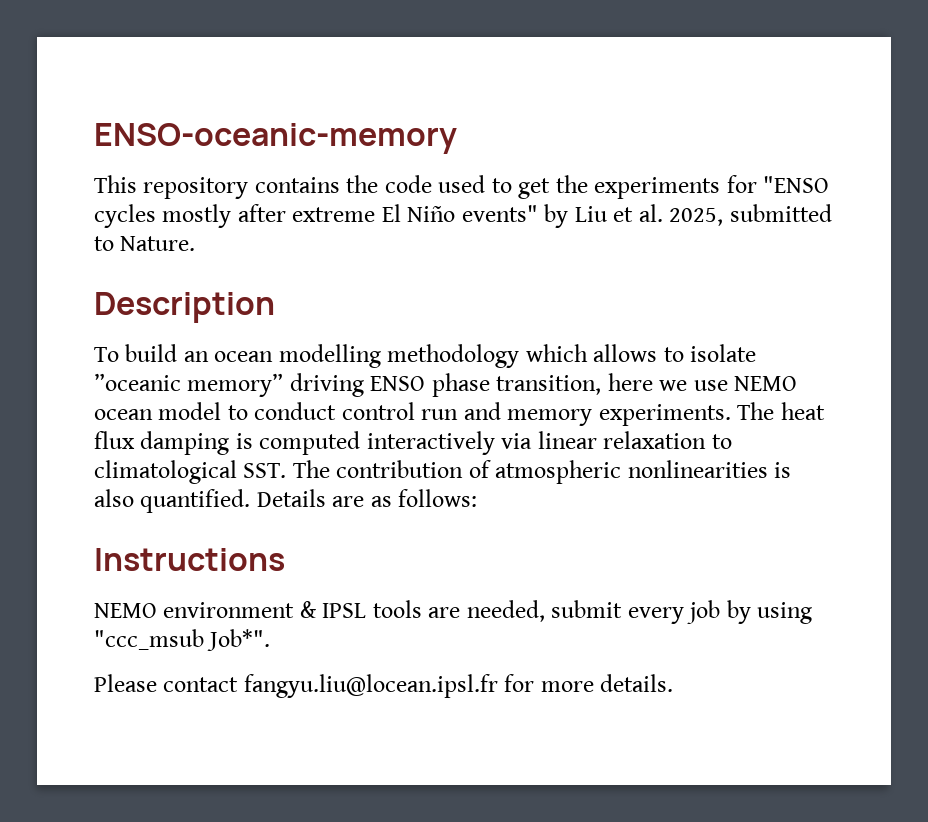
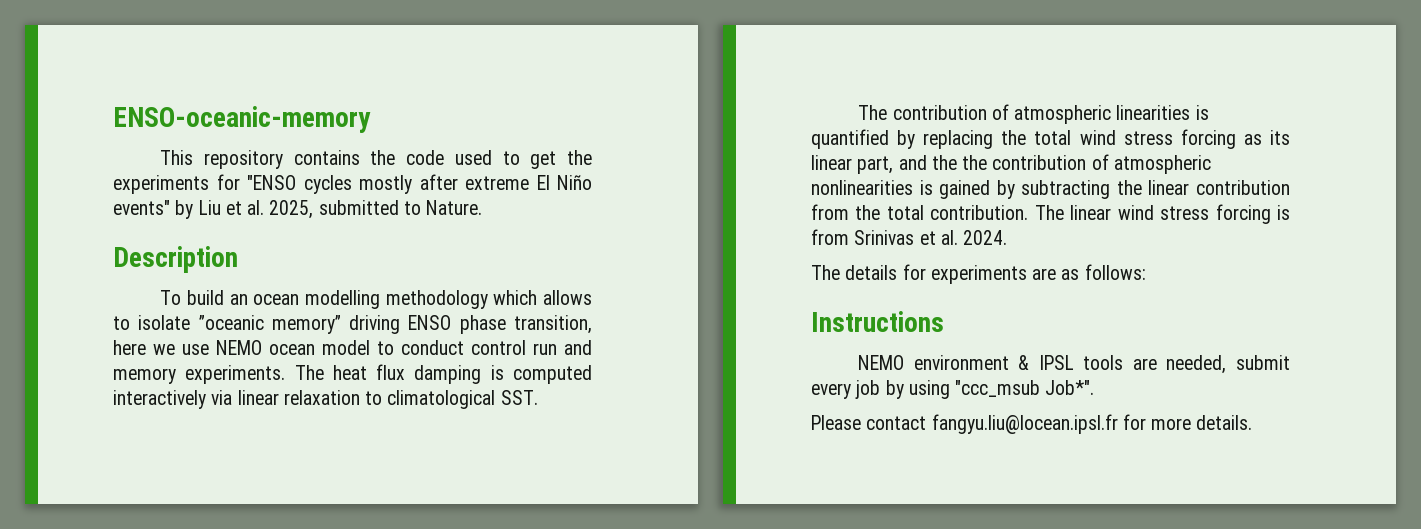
(287, 470) none -> (538, 397) //
[627,460,792,478] [94,489,326,513] nonlinearities is also quantified. Details -> [1116,105,1209,120] [811,129,1290,149] [811,154,1211,174] [811,180,1290,199] [811,204,1290,224] [811,229,1008,245] [811,264,1027,284] linearities is quantified by replacing the total wind stress forcing as its linear part, and the the contribution of atmospheric nonlinearities is gained by subtracting the linear contribution from the total contribution. The linear wind stress forcing is from Srinivas et al. 2024. // The details for experiments

